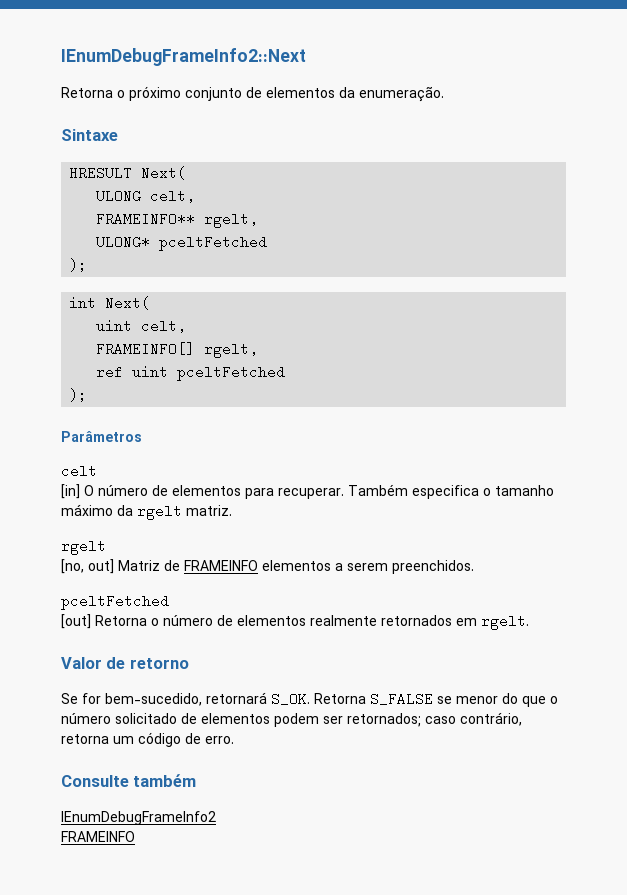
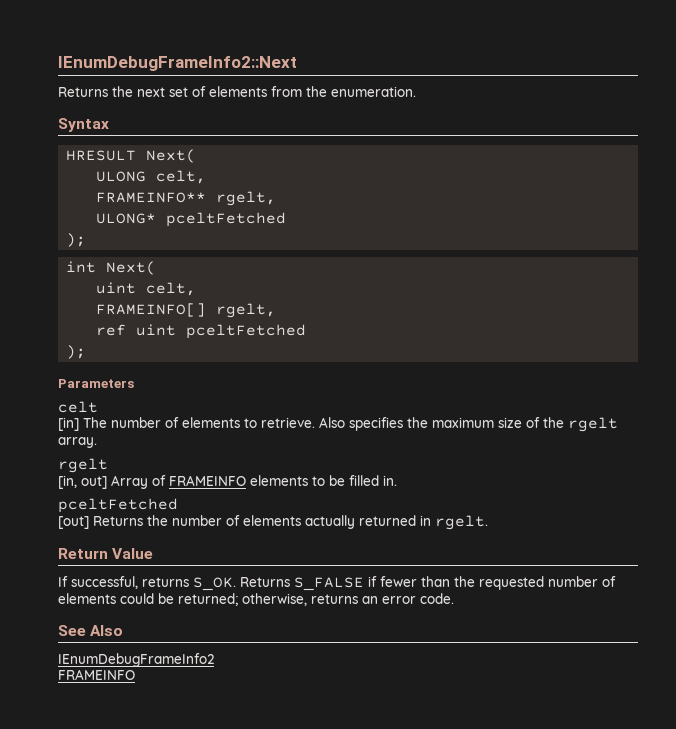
[61,86,444,102] [61,129,118,141] Retorna o próximo conjunto de elementos da enumeração. // Sintaxe -> [58,86,416,97] [58,118,109,132] Returns the next set of elements from the enumeration. // Syntax
[61,431,142,442] Parâmetros -> [58,379,134,388] Parameters
[84,484,554,499] [61,504,232,520] [61,539,106,555] [61,559,474,574] [61,594,169,610] [61,614,529,630] [61,657,189,669] [61,692,558,707] [61,712,522,727] [61,732,234,747] [61,774,197,787] O número de elementos para recuperar. Também especifica o tamanho máximo da rgelt matriz. // rgelt // [no, out] Matriz de FRAMEINFO elementos a serem preenchidos. // pceltFetched // [out] Retorna o número de elementos realmente retornados em rgelt. // Valor de retorno // Se for bem-sucedido, retornará S_OK. Retorna S_FALSE se menor do que o número solicitado de elementos podem ser retornados; caso contrário, retorna um código de erro. // Consulte também -> [83,417,618,432] [58,437,97,448] [58,458,108,473] [58,475,397,489] [58,498,178,513] [58,515,488,530] [58,548,154,559] [58,576,616,591] [58,593,454,606] [58,625,124,636] The number of elements to retrieve. Also specifies the maximum size of the rgelt array. // rgelt // [in, out] Array of FRAMEINFO elements to be filled in. // pceltFetched // [out] Returns the number of elements actually returned in rgelt. // Return Value // If successful, returns S_OK. Returns S_FALSE if fewer than the requested number of elements could be returned; otherwise, returns an error code. // See Also

